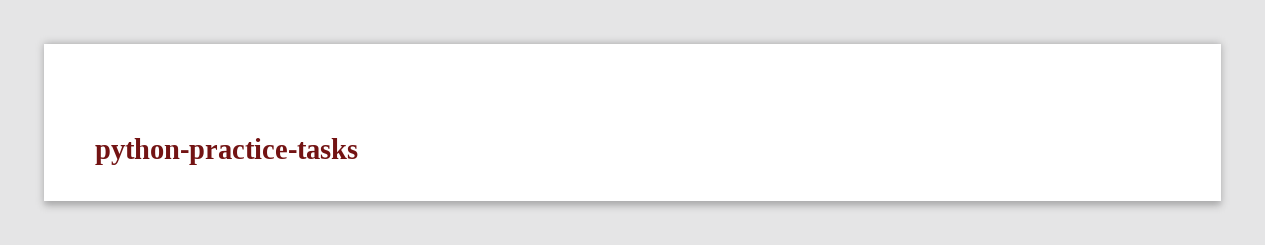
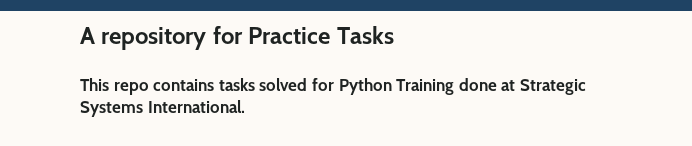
[95,138,358,165] python-practice-tasks -> [80,26,394,50] [80,78,586,95] [80,100,245,117] A repository for Practice Tasks // This repo contains tasks solved for Python Training done at Strategic Systems International.

